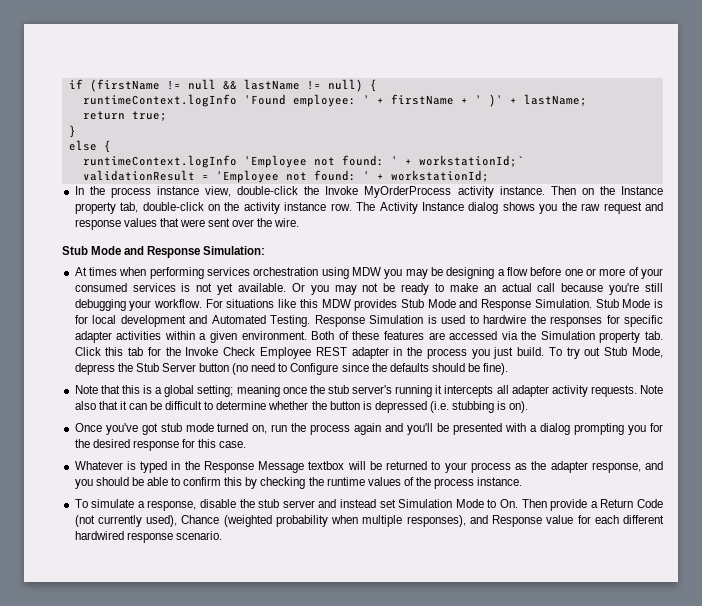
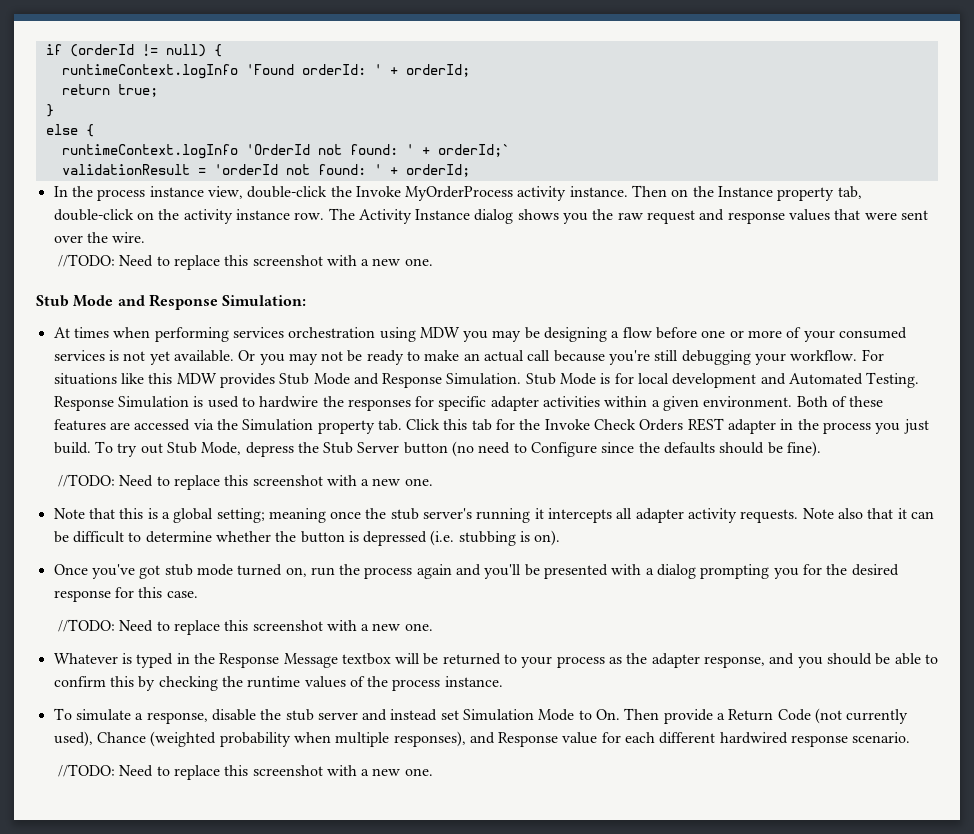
[89,79,300,92] (firstName != null && lastName -> [69,44,134,57] (orderId
[292,94,587,107] employee: ' + firstName + ' )' + lastName; -> [301,64,470,77] orderId: ' + orderId;
[243,155,524,168] 'Employee not found: ' + workstationId;` -> [245,144,510,157] 'OrderId not found: ' + orderId;`
[215,170,489,183] 'Employee not found: ' + workstationId; -> [213,164,470,177] 'orderId not found: ' + orderId;
(300, 222) none -> [57,254,433,270] // //TODO: Need to replace this screenshot with a new one.
[260,347,312,359] Employee -> [639,419,684,431] Orders
(509, 369) none -> [57,474,433,490] // //TODO: Need to replace this screenshot with a new one.
(247, 444) none -> [57,619,433,635] // //TODO: Need to replace this screenshot with a new one.
(222, 535) none -> [57,764,433,780] // //TODO: Need to replace this screenshot with a new one.

